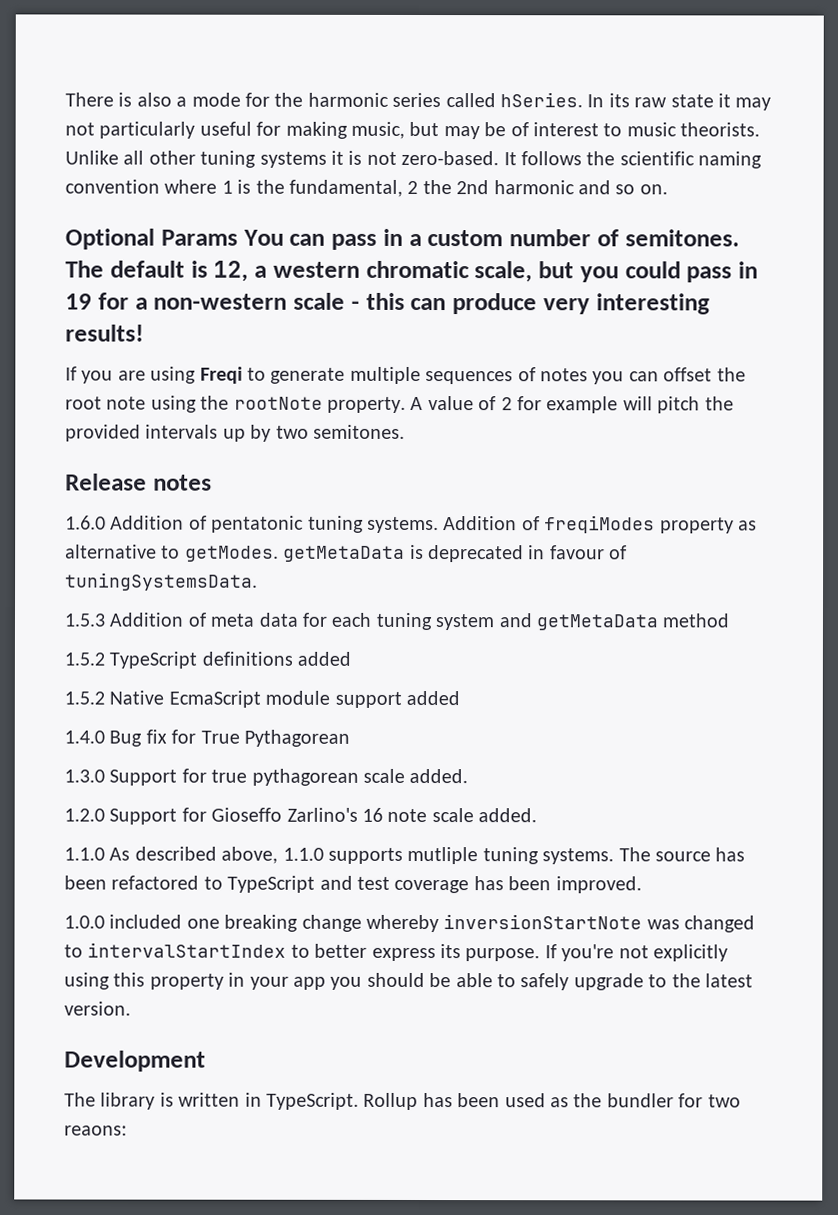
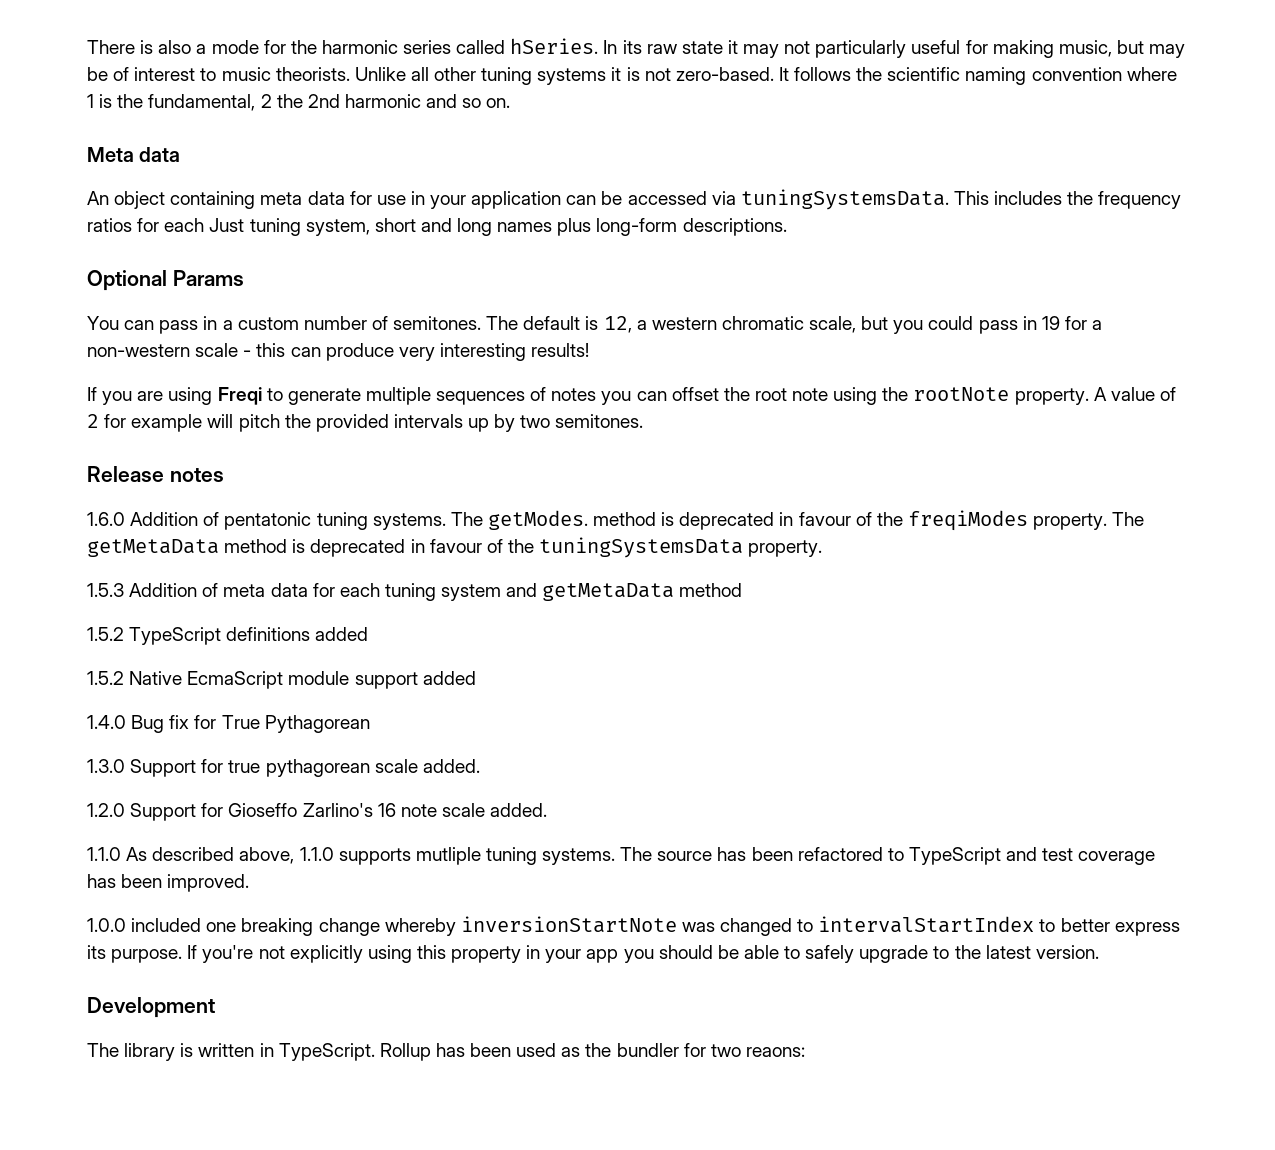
(668, 189) none -> [87,147,181,162] [87,189,1182,210] [87,218,787,236] // Meta data // An object containing meta data for use in your application can be accessed via tuningSystemsData. This includes the frequency ratios for each Just tuning system, short and long names plus long-form descriptions.
(238, 237) none -> (244, 278) //
[443,515,757,534] [65,544,628,563] [65,572,258,591] Addition of freqiModes property as alternative to getModes. getMetaData is deprecated in favour of tuningSystemsData. -> [450,510,1145,531] [87,537,823,558] The getModes. method is deprecated in favour of the freqiModes property. The getMetaData method is deprecated in favour of the tuningSystemsData property.

